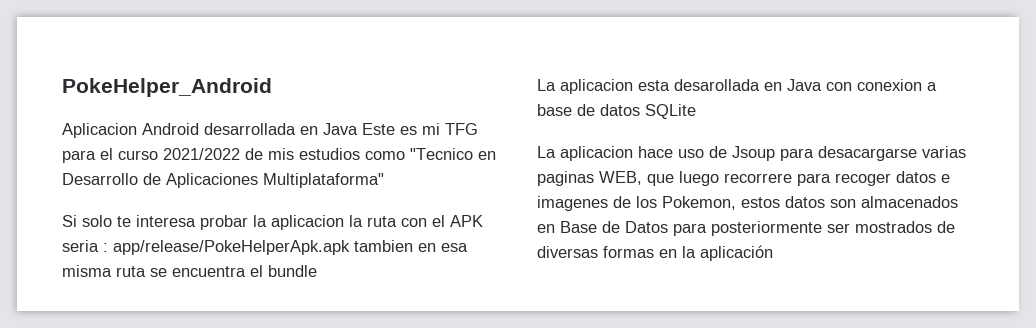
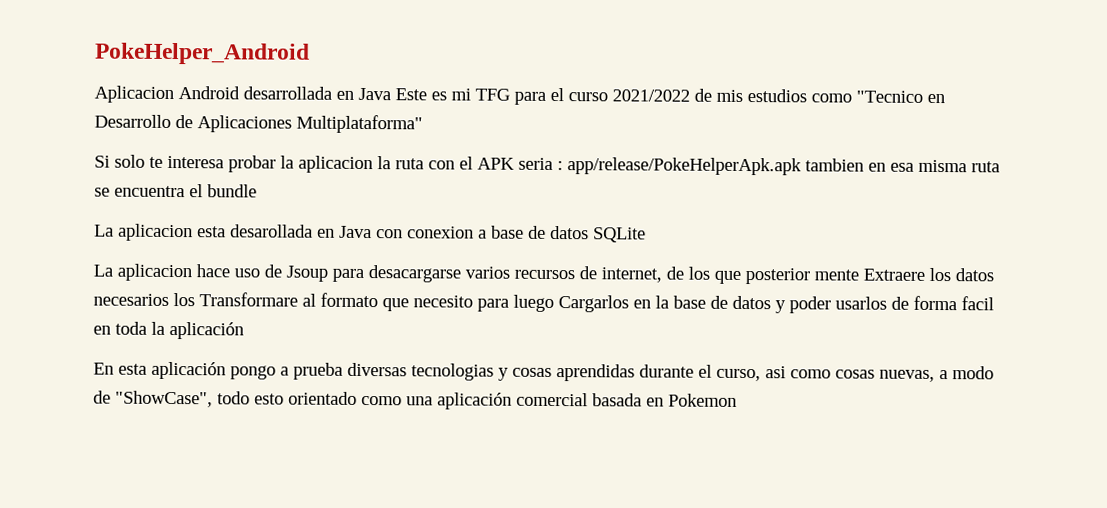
[922,146,966,158] [537,171,950,186] [537,196,958,211] [537,221,955,236] [537,245,773,261] varias paginas WEB, que luego recorrere para recoger datos e imagenes de los Pokemon, estos datos son almacenados en Base de Datos para posteriormente ser mostrados de diversas formas en la aplicación -> [465,266,994,285] [93,292,994,314] [93,321,244,340] [93,361,994,382] [93,390,737,410] varios recursos de internet, de los que posterior mente Extraere los datos necesarios los Transformare al formato que necesito para luego Cargarlos en la base de datos y poder usarlos de forma facil en toda la aplicación // En esta aplicación pongo a prueba diversas tecnologias y cosas aprendidas durante el curso, asi como cosas nuevas, a modo de "ShowCase", todo esto orientado como una aplicación comercial basada en Pokemon

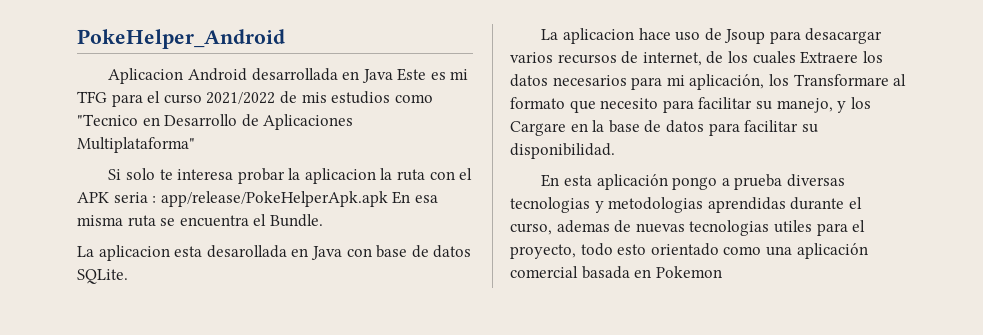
[805,158,886,172] tambien en -> [392,191,411,204] En
[207,184,257,198] bundle -> [269,214,323,227] Bundle.
[407,225,646,243] conexion a base de datos SQLite -> [376,245,472,258] [77,269,128,284] base de datos SQLite.
[368,265,461,283] desacargarse -> [805,28,883,44] desacargar
[714,268,859,285] que posterior mente -> [752,51,796,64] cuales
(169, 299) none -> [631,74,765,90] para mi aplicación,
[513,294,629,313] luego Cargarlos -> [698,97,871,113] [510,121,566,136] facilitar su manejo, y los Cargare
[775,295,994,314] [93,321,244,340] y poder usarlos de forma facil en toda la aplicación -> [708,120,818,136] [510,143,615,159] para facilitar su disponibilidad.
[512,367,552,377] cosas -> [608,197,704,213] metodologias
[765,366,994,382] [93,390,213,408] asi como cosas nuevas, a modo de "ShowCase", -> [556,220,866,236] [510,244,576,259] ademas de nuevas tecnologias utiles para el proyecto,

